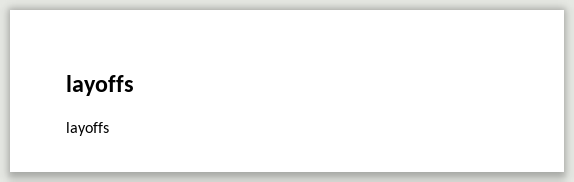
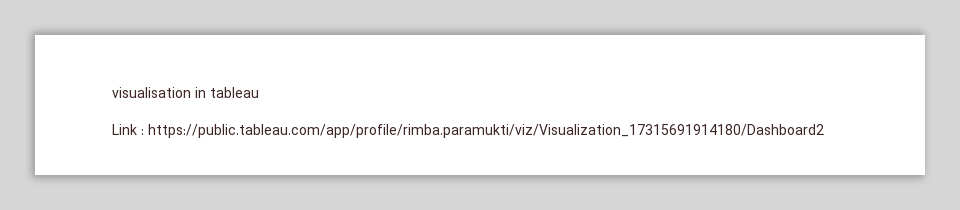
[66,75,134,96] [66,122,109,136] layoffs // layoffs -> [112,87,259,98] [112,124,824,138] visualisation in tableau // Link : https://public.tableau.com/app/profile/rimba.paramukti/viz/Visualization_17315691914180/Dashboard2

